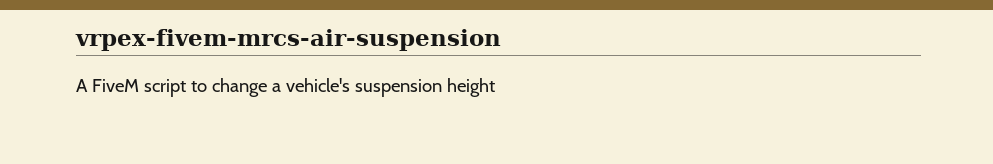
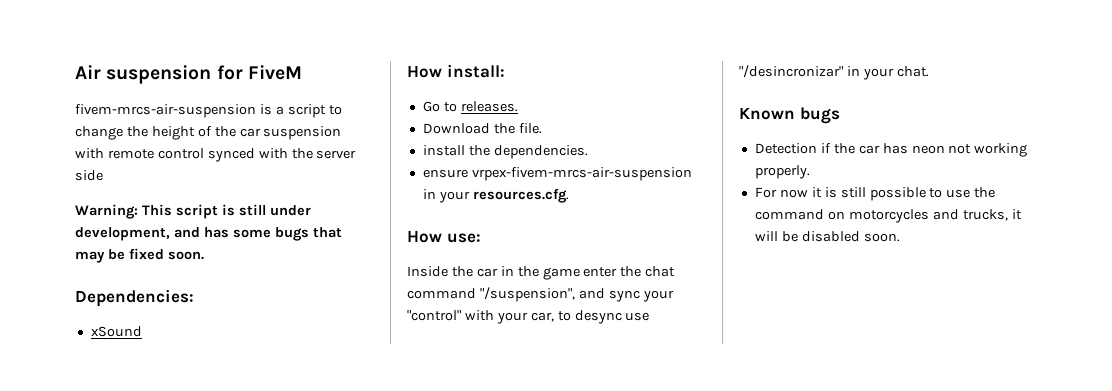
[75,29,501,51] [76,78,495,97] vrpex-fivem-mrcs-air-suspension // A FiveM script to change a vehicle's suspension height -> [75,65,302,84] [75,104,342,118] [75,126,342,140] [75,148,357,162] [75,170,103,181] [75,204,311,219] [75,227,342,241] [75,248,204,263] [75,289,194,307] [90,326,142,337] [407,64,505,78] [422,101,518,112] [422,123,542,134] [422,145,588,159] [422,167,692,181] [422,188,569,203] [407,230,481,243] [407,266,676,280] [407,287,674,302] [407,310,650,324] [739,65,929,80] [739,107,840,124] [754,143,1028,157] [754,165,810,179] [754,187,996,201] [754,209,1022,223] [754,231,900,242] Air suspension for FiveM // fivem-mrcs-air-suspension is a script to change the height of the car suspension with remote control synced with the server side // Warning: This script is still under development, and has some bugs that may be fixed soon. // Dependencies: // xSound // How install: // Go to releases. // Download the file. // install the dependencies. // ensure vrpex-fivem-mrcs-air-suspension in your resources.cfg. // How use: // Inside the car in the game enter the chat command "/suspension", and sync your "control" with your car, to desync use "/desincronizar" in your chat. // Known bugs // Detection if the car has neon not working properly. // For now it is still possible to use the command on motorcycles and trucks, it will be disabled soon.

